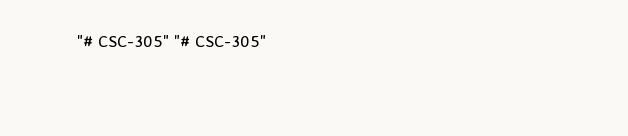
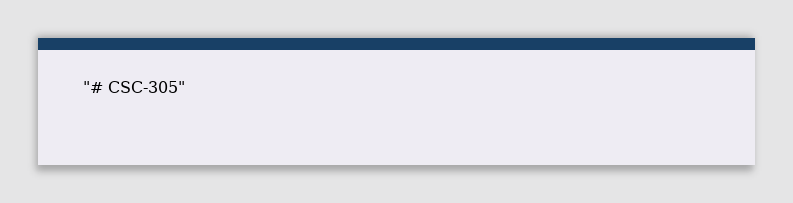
[77,35,266,47] "# CSC-305" "# CSC-305" -> [83,81,185,93] "# CSC-305"

